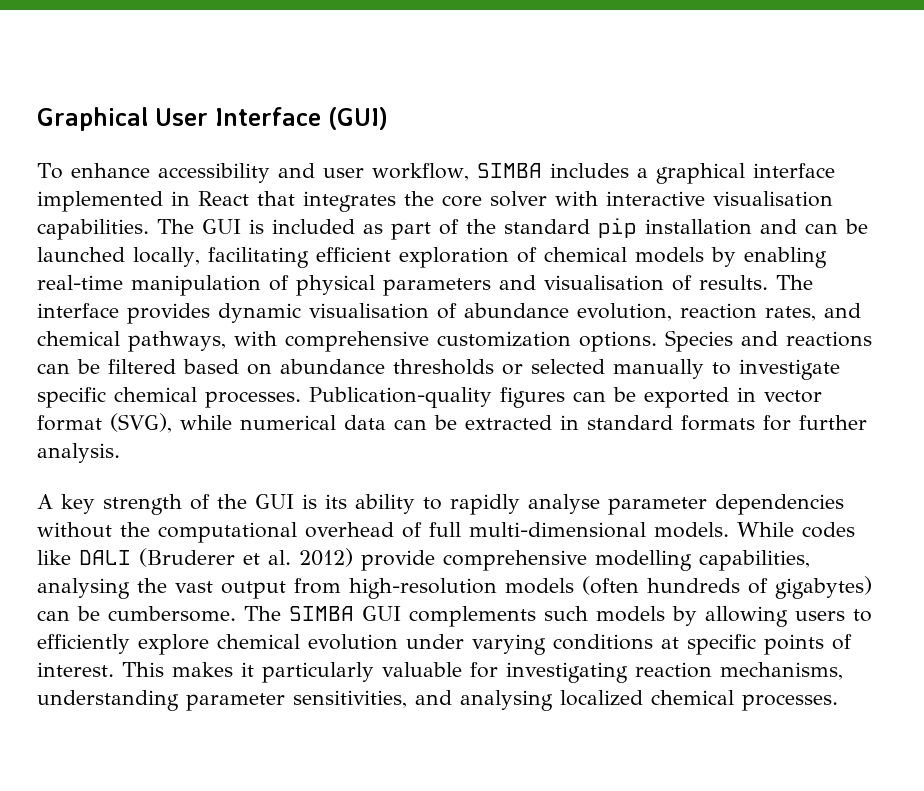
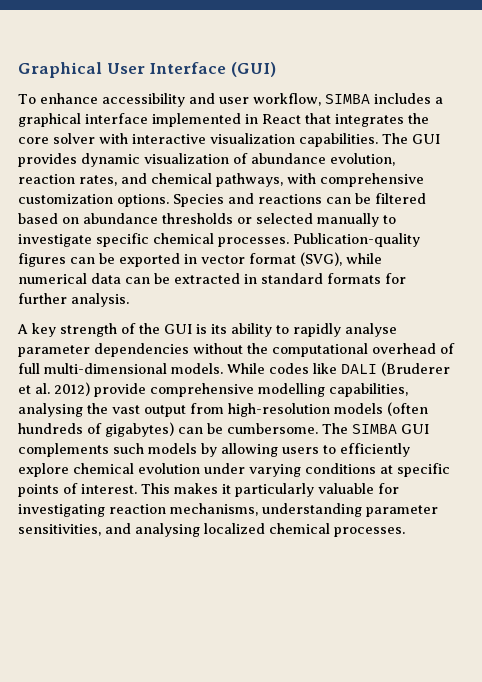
[713,191,833,207] visualisation -> [210,133,295,144] visualization
[249,218,868,240] [37,247,827,268] [37,275,813,296] [37,303,119,318] is included as part of the standard pip installation and can be launched locally, facilitating efficient exploration of chemical models by enabling real-time manipulation of physical parameters and visualisation of results. The interface -> (440, 139) none
[309,303,429,319] visualisation -> [144,153,229,164] visualization

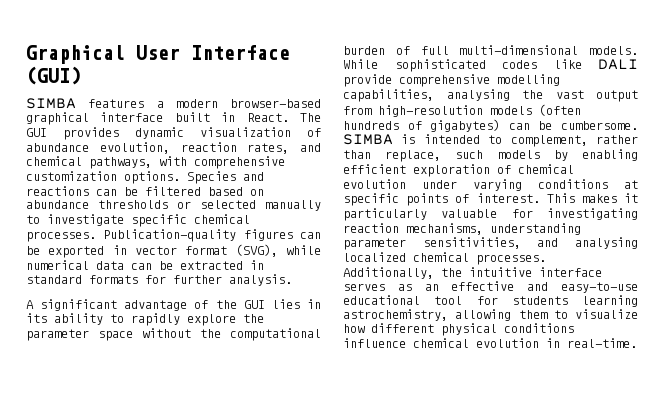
[18,93,443,107] [18,113,429,127] [18,133,378,147] To enhance accessibility and user workflow, SIMBA includes a graphical interface implemented in React that integrates the core solver with interactive visualization capabilities. -> [26,98,321,109] [26,112,289,125] SIMBA features a modern browser-based graphical interface built in React.
[32,323,117,337] key strength -> [40,299,188,311] significant advantage
[196,324,207,334] is -> [271,299,321,309] lies in
[345,323,397,337] [18,343,189,357] analyse parameter dependencies -> [187,314,264,326] [26,329,133,341] explore the parameter space
[372,343,436,354] overhead -> [343,46,385,55] burden
(265, 368) none -> [394,59,486,72] sophisticated
[381,362,450,376] [18,382,90,396] (Bruderer et al. 2012) -> (638, 64) none
[322,423,429,434] [18,443,410,457] [18,463,69,477] The SIMBA GUI complements such models by allowing users to efficiently explore -> [343,134,638,147] [343,149,638,162] [343,164,511,177] SIMBA is intended to complement, rather than replace, such models by enabling efficient exploration of
(405, 532) none -> [343,267,602,279] [343,281,638,293] [343,295,638,307] [343,309,638,321] [343,323,574,336] [343,338,637,348] Additionally, the intuitive interface serves as an effective and easy-to-use educational tool for students learning astrochemistry, allowing them to visualize how different physical conditions influence chemical evolution in real-time.

